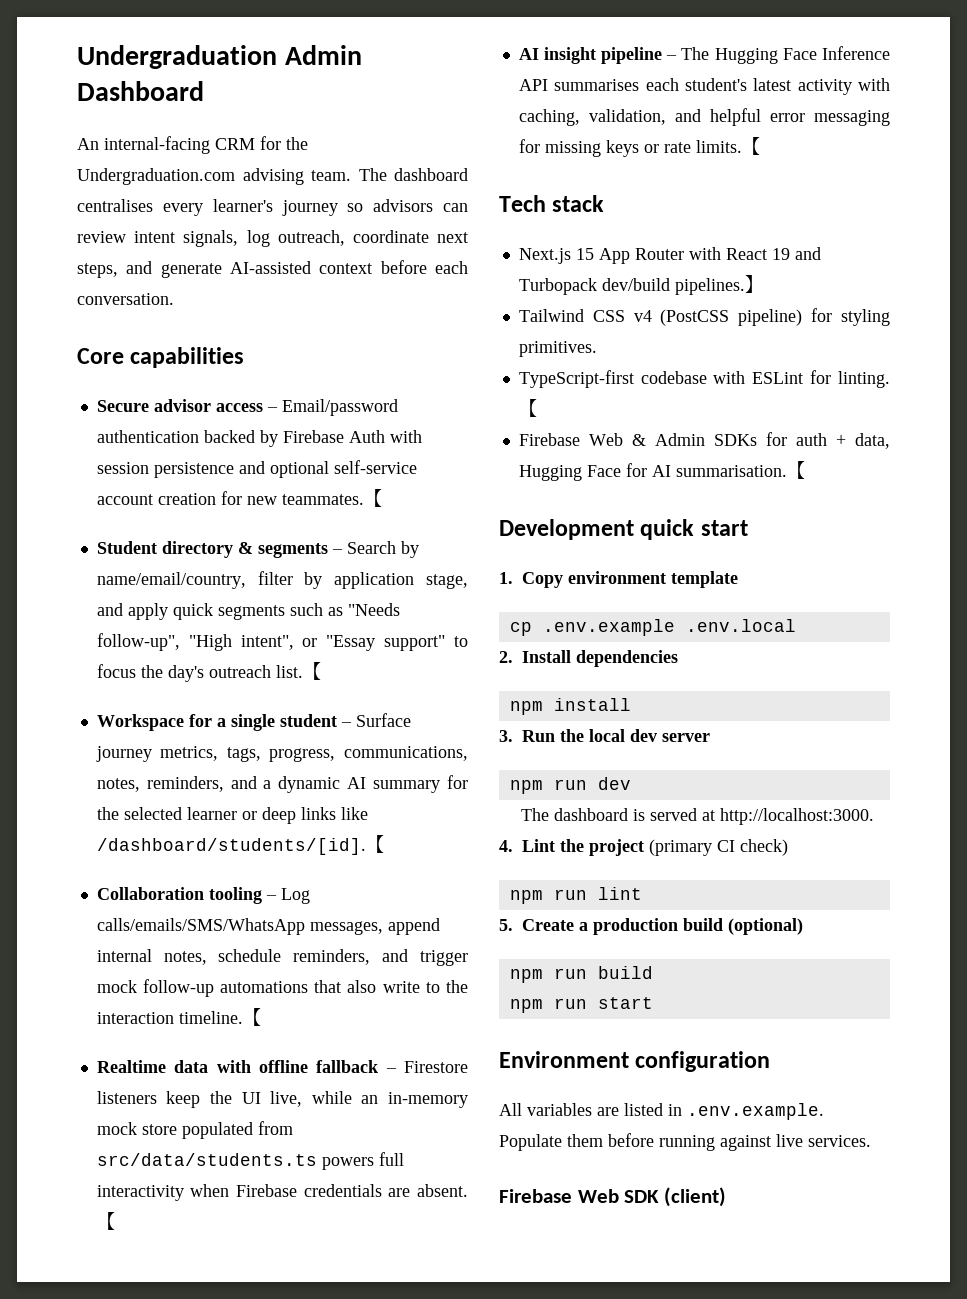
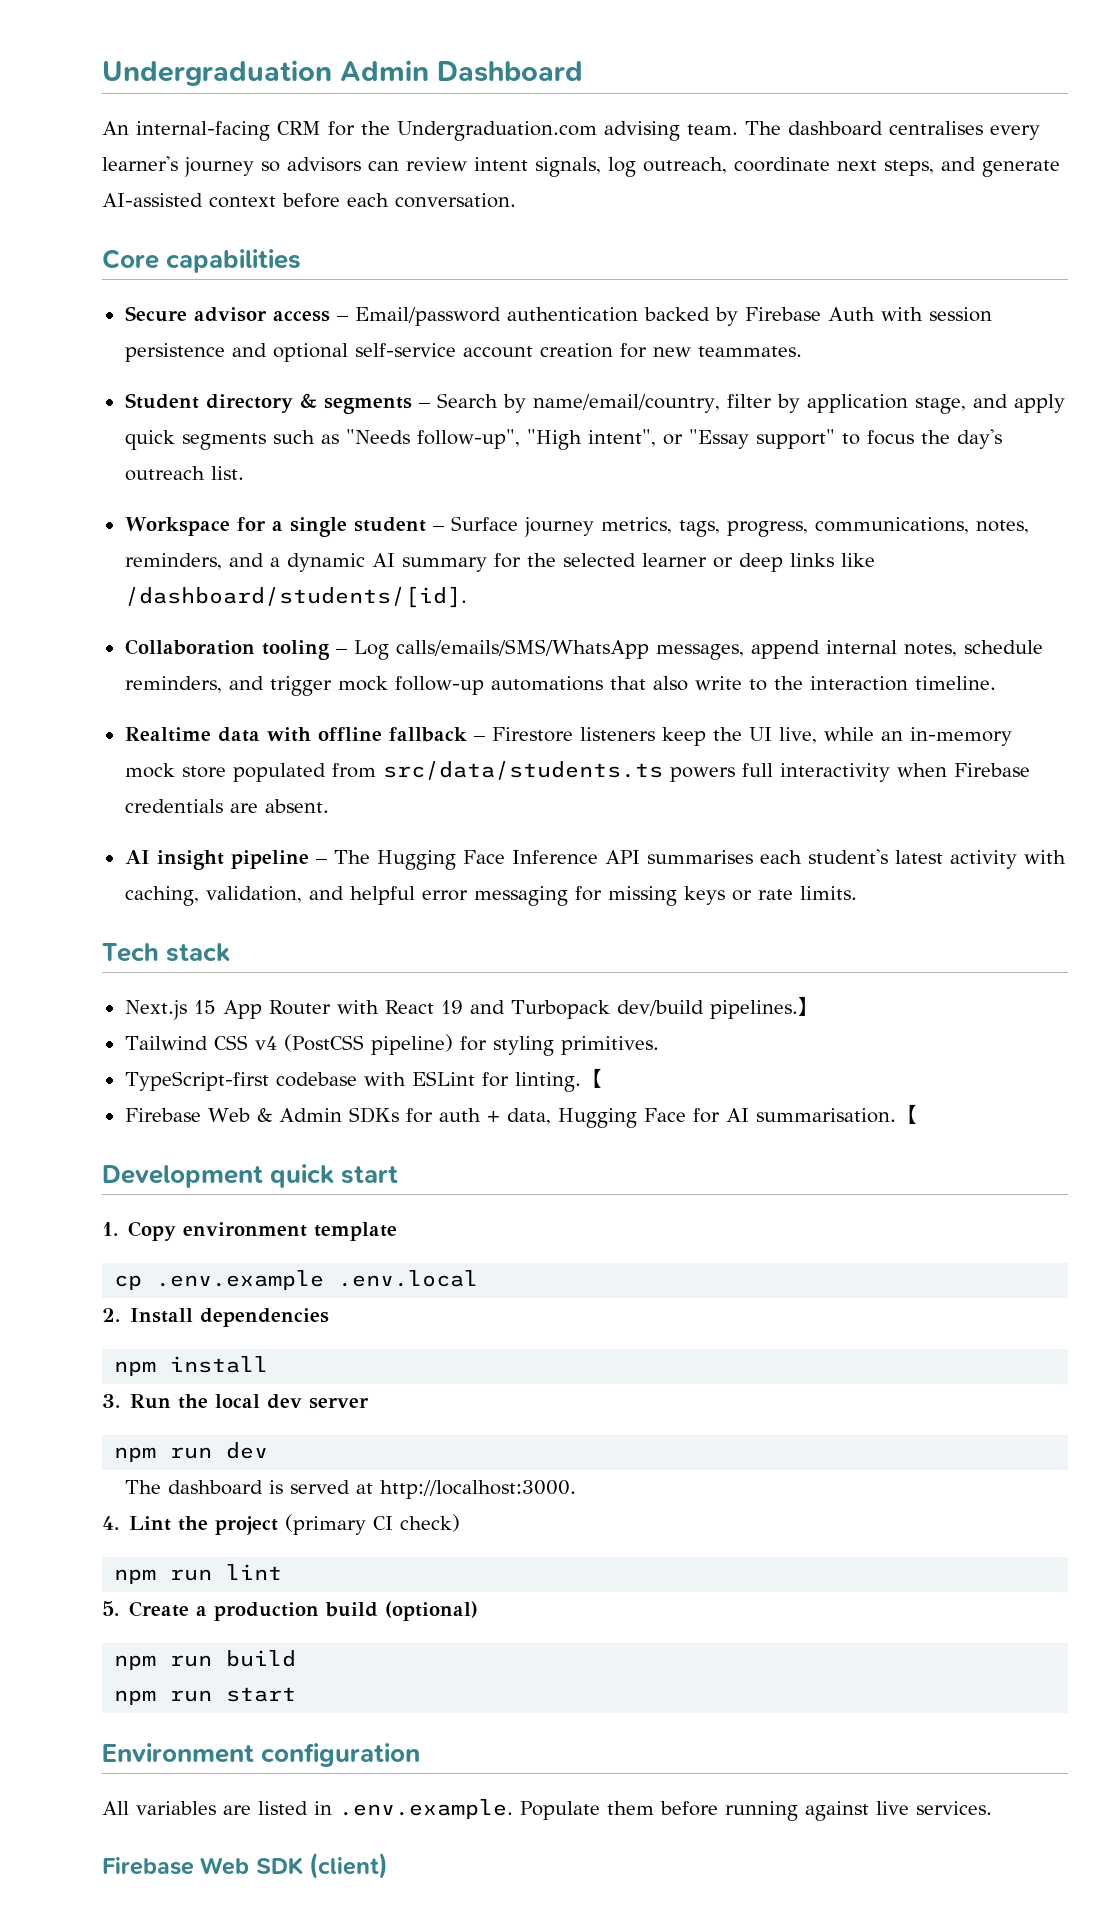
[363,489,382,507] 【 -> (802, 351) none
[302,662,321,680] 【 -> (244, 473) none
[365,835,384,853] 【 -> (467, 597) none
[242,1008,261,1026] 【 -> (996, 683) none
[96,1212,115,1230] 【 -> (329, 806) none
[741,137,760,155] 【 -> (857, 893) none

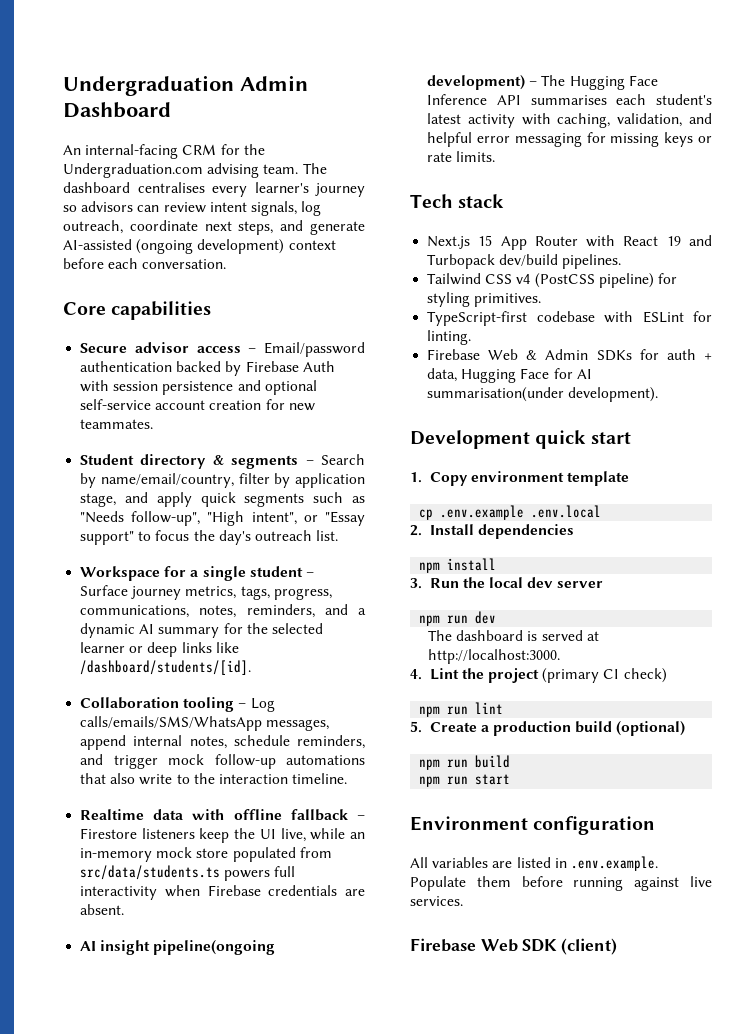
(203, 200) none -> [136,239,285,254] (ongoing development)
[230,850,309,869] pipeline -> [153,940,276,955] [427,75,526,90] pipeline(ongoing development)
[797,996,819,1016] 】 -> (622, 261) none
[580,1068,602,1088] 【 -> (472, 337) none
[755,1104,917,1124] summarisation.【 -> [427,387,659,402] summarisation(under development).

